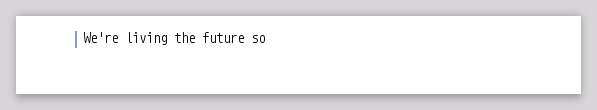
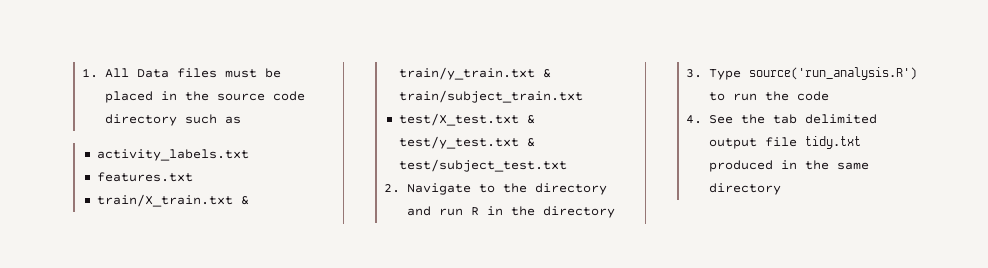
[82,32,265,45] We're living the future so -> [82,68,282,78] [105,91,306,103] [105,114,242,126] [97,149,250,161] [97,172,194,182] [97,194,250,207] [399,67,552,80] [399,90,584,103] [399,113,536,126] [399,136,536,149] [399,159,568,172] [384,183,608,195] [407,206,616,218] [686,67,918,80] [709,91,830,101] [686,114,878,124] [709,136,862,149] [709,160,870,172] [709,183,782,195] 1. All Data files must be placed in the source code directory such as // activity_labels.txt // features.txt // train/X_train.txt & train/y_train.txt & train/subject_train.txt // test/X_test.txt & test/y_test.txt & test/subject_test.txt // 2. Navigate to the directory and run R in the directory // 3. Type source('run_analysis.R') to run the code // 4. See the tab delimited output file tidy.txt produced in the same directory

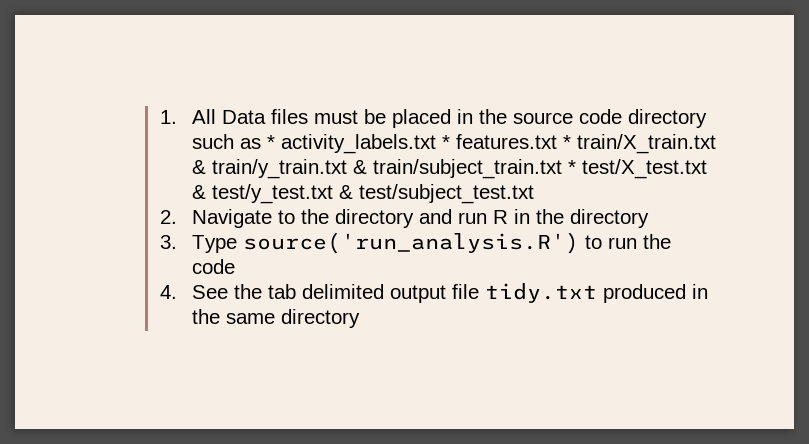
(242, 120) // -> [267,135,276,149] *
(250, 155) // -> [442,135,451,149] *
(194, 177) // -> [563,135,572,149] *
(584, 96) // -> [568,160,577,174] *

